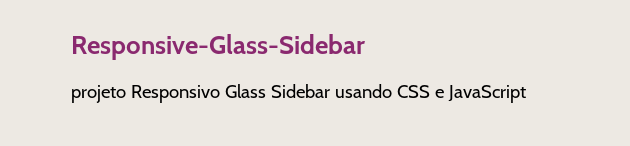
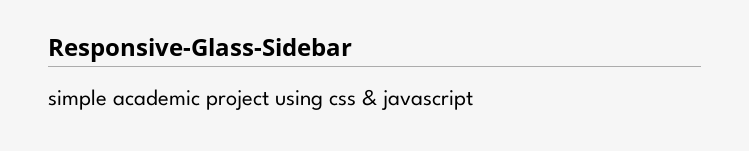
[71,84,526,103] projeto Responsivo Glass Sidebar usando CSS e JavaScript -> [48,89,474,110] simple academic project using css & javascript

